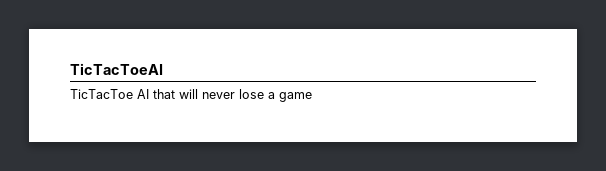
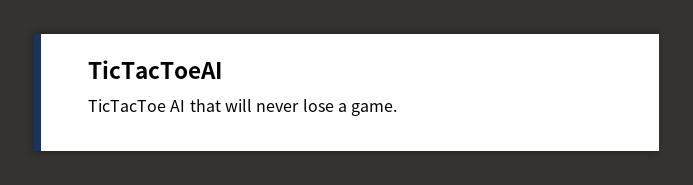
[279,92,312,102] game -> [351,103,398,116] game.

